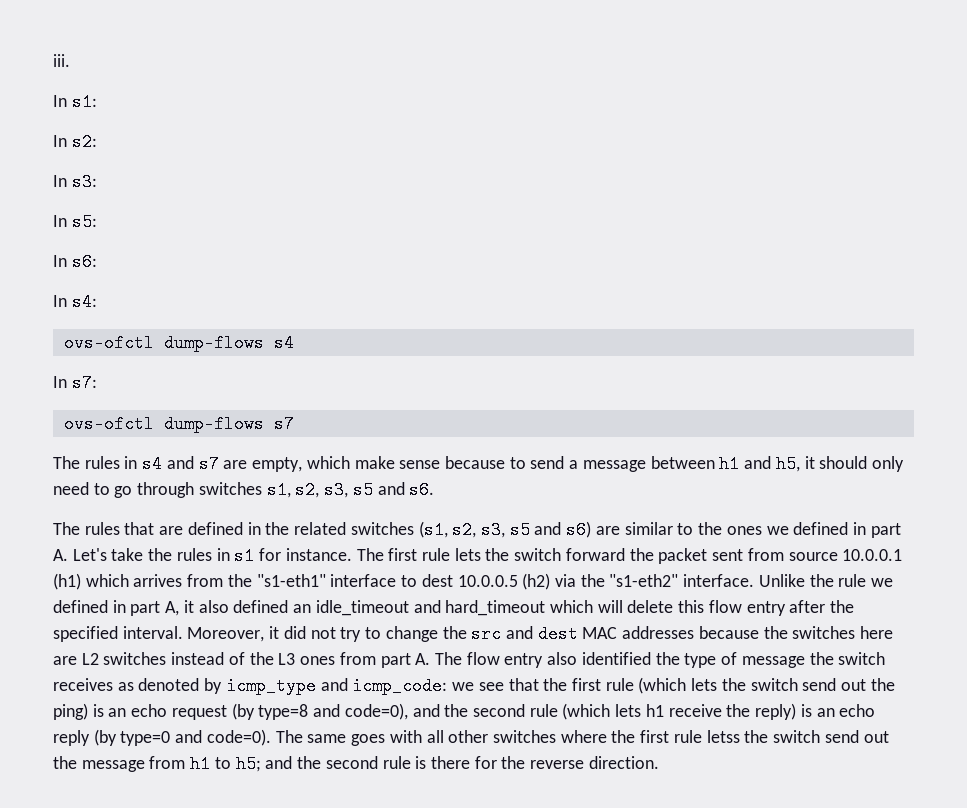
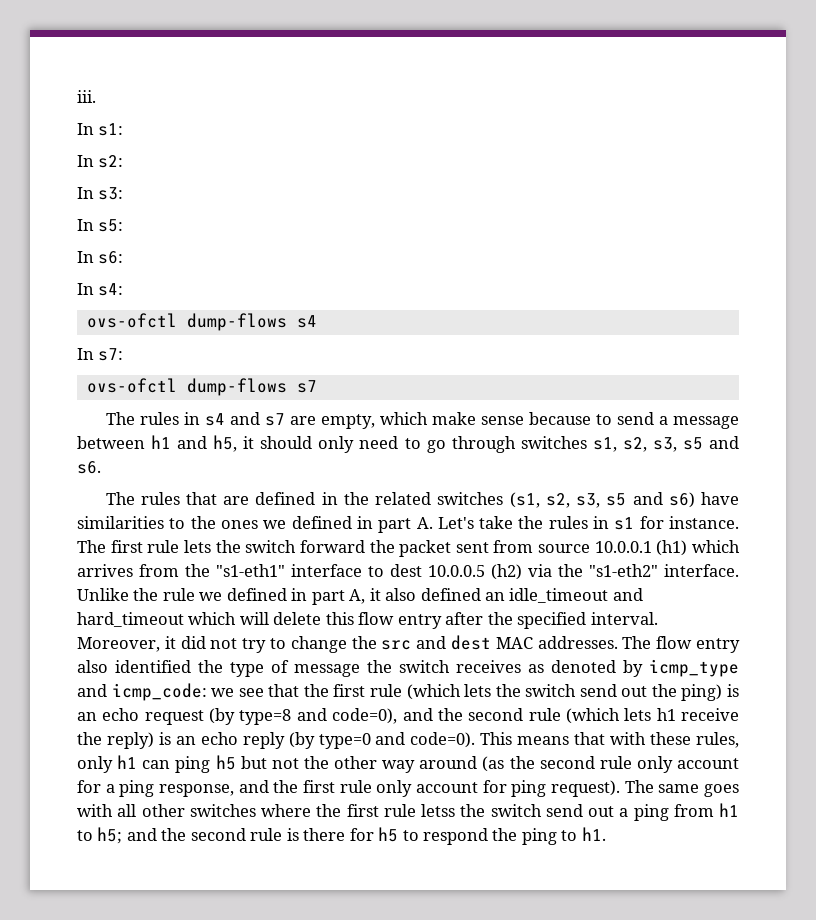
[595,522,673,535] are similar -> [701,492,740,505] [77,516,164,529] have similarities
[622,626,894,639] [53,652,431,668] addresses because the switches here are L2 switches instead of the L3 ones from part A. -> [537,636,618,649] addresses.
(271, 737) none -> [480,732,740,748] [77,755,739,773] [77,780,621,797] This means that with these rules, only h1 can ping h5 but not the other way around (as the second rule only account for a ping response, and the first rule only account for ping request).
[53,756,145,772] the message -> [619,804,669,821] a ping
[501,756,659,769] the reverse direction. -> [378,827,606,845] h5 to respond the ping to h1.

